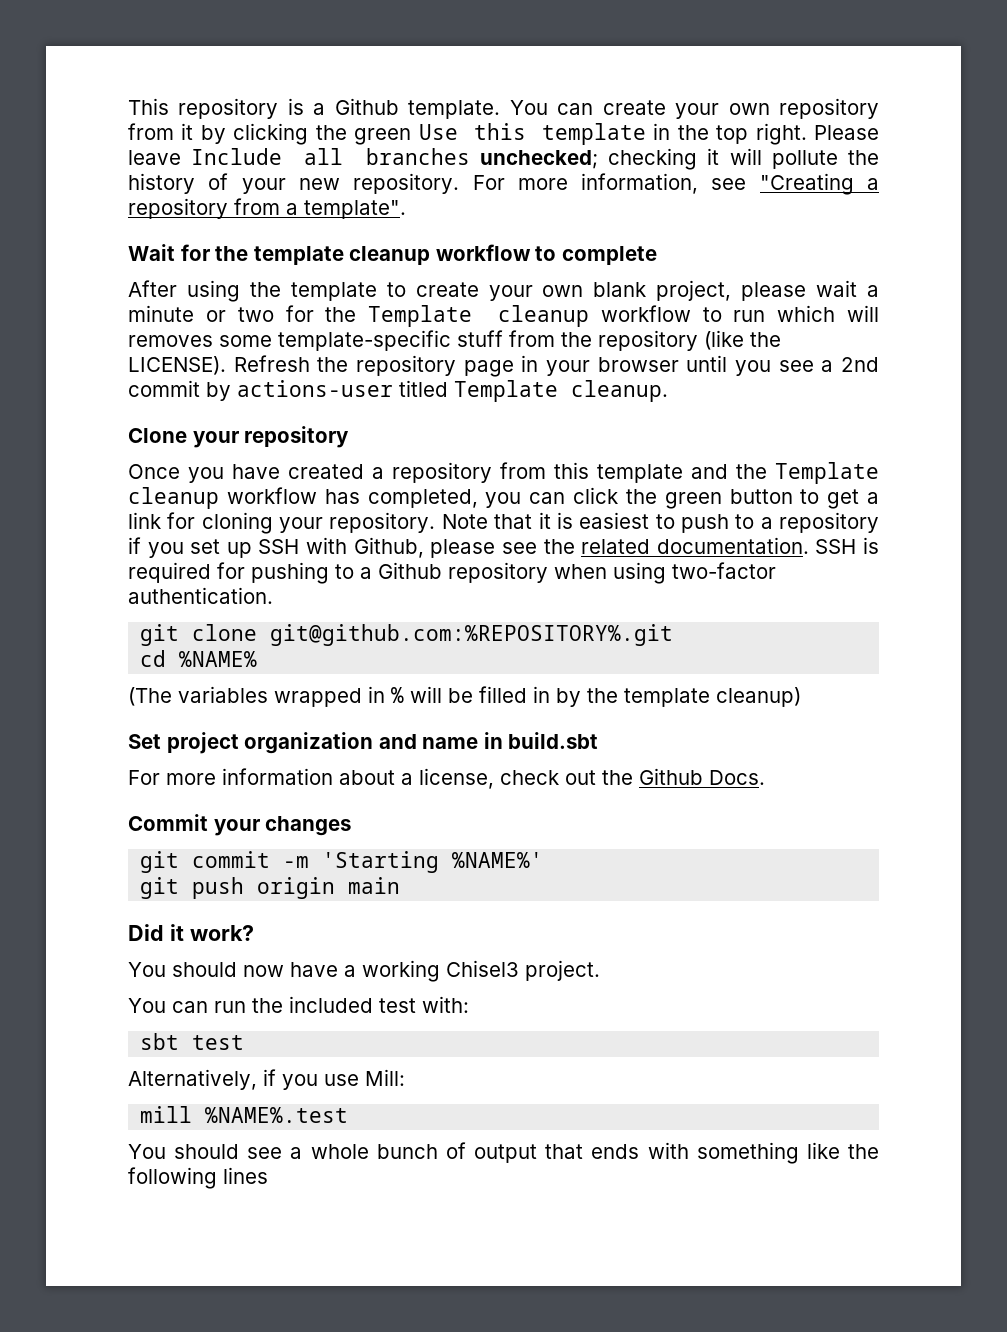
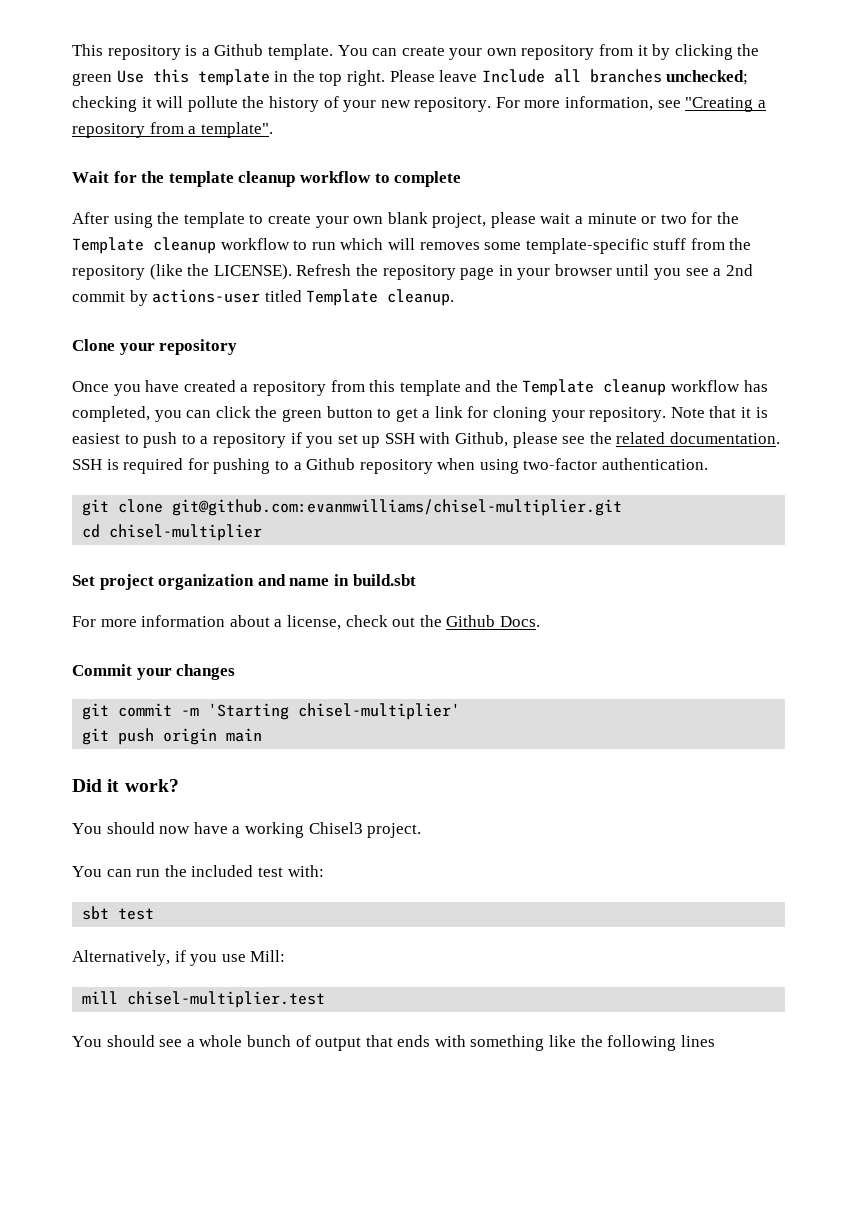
[270,624,674,646] git@github.com:%REPOSITORY%.git -> [172,499,623,516] git@github.com:evanmwilliams/chisel-multiplier.git
[179,651,258,667] [128,686,801,707] %NAME% // (The variables wrapped in % will be filled in by the template cleanup) -> [109,524,263,541] chisel-multiplier
[452,852,544,868] %NAME%' -> [298,703,461,720] chisel-multiplier'
[205,1107,349,1123] %NAME%.test -> [127,991,326,1008] chisel-multiplier.test

